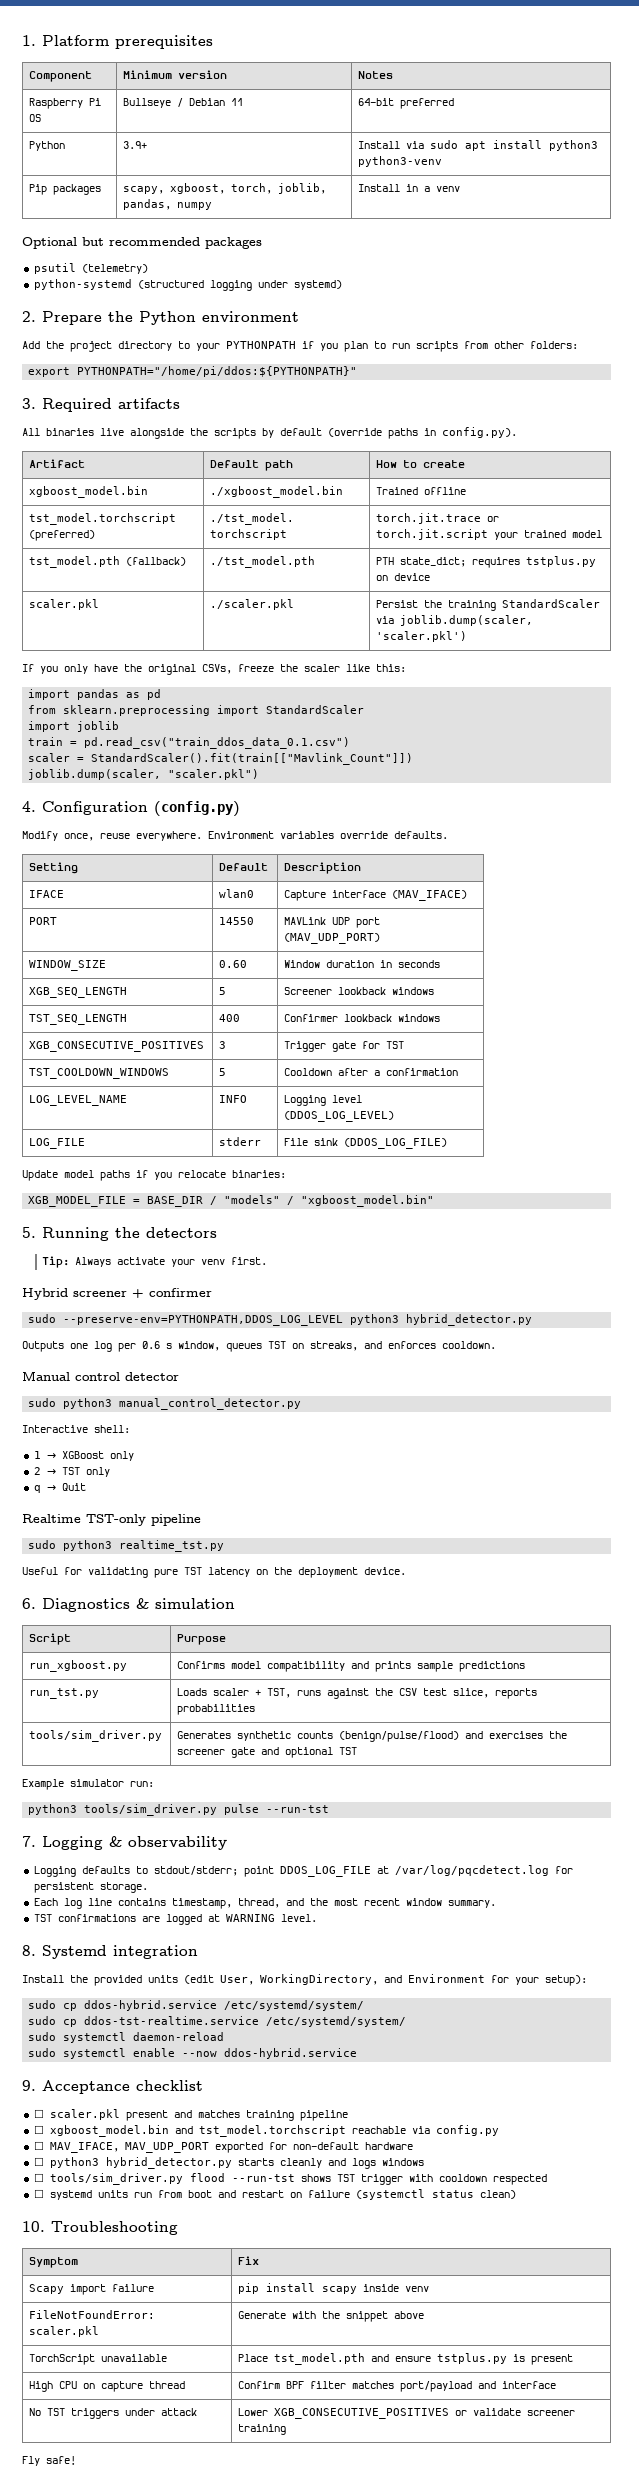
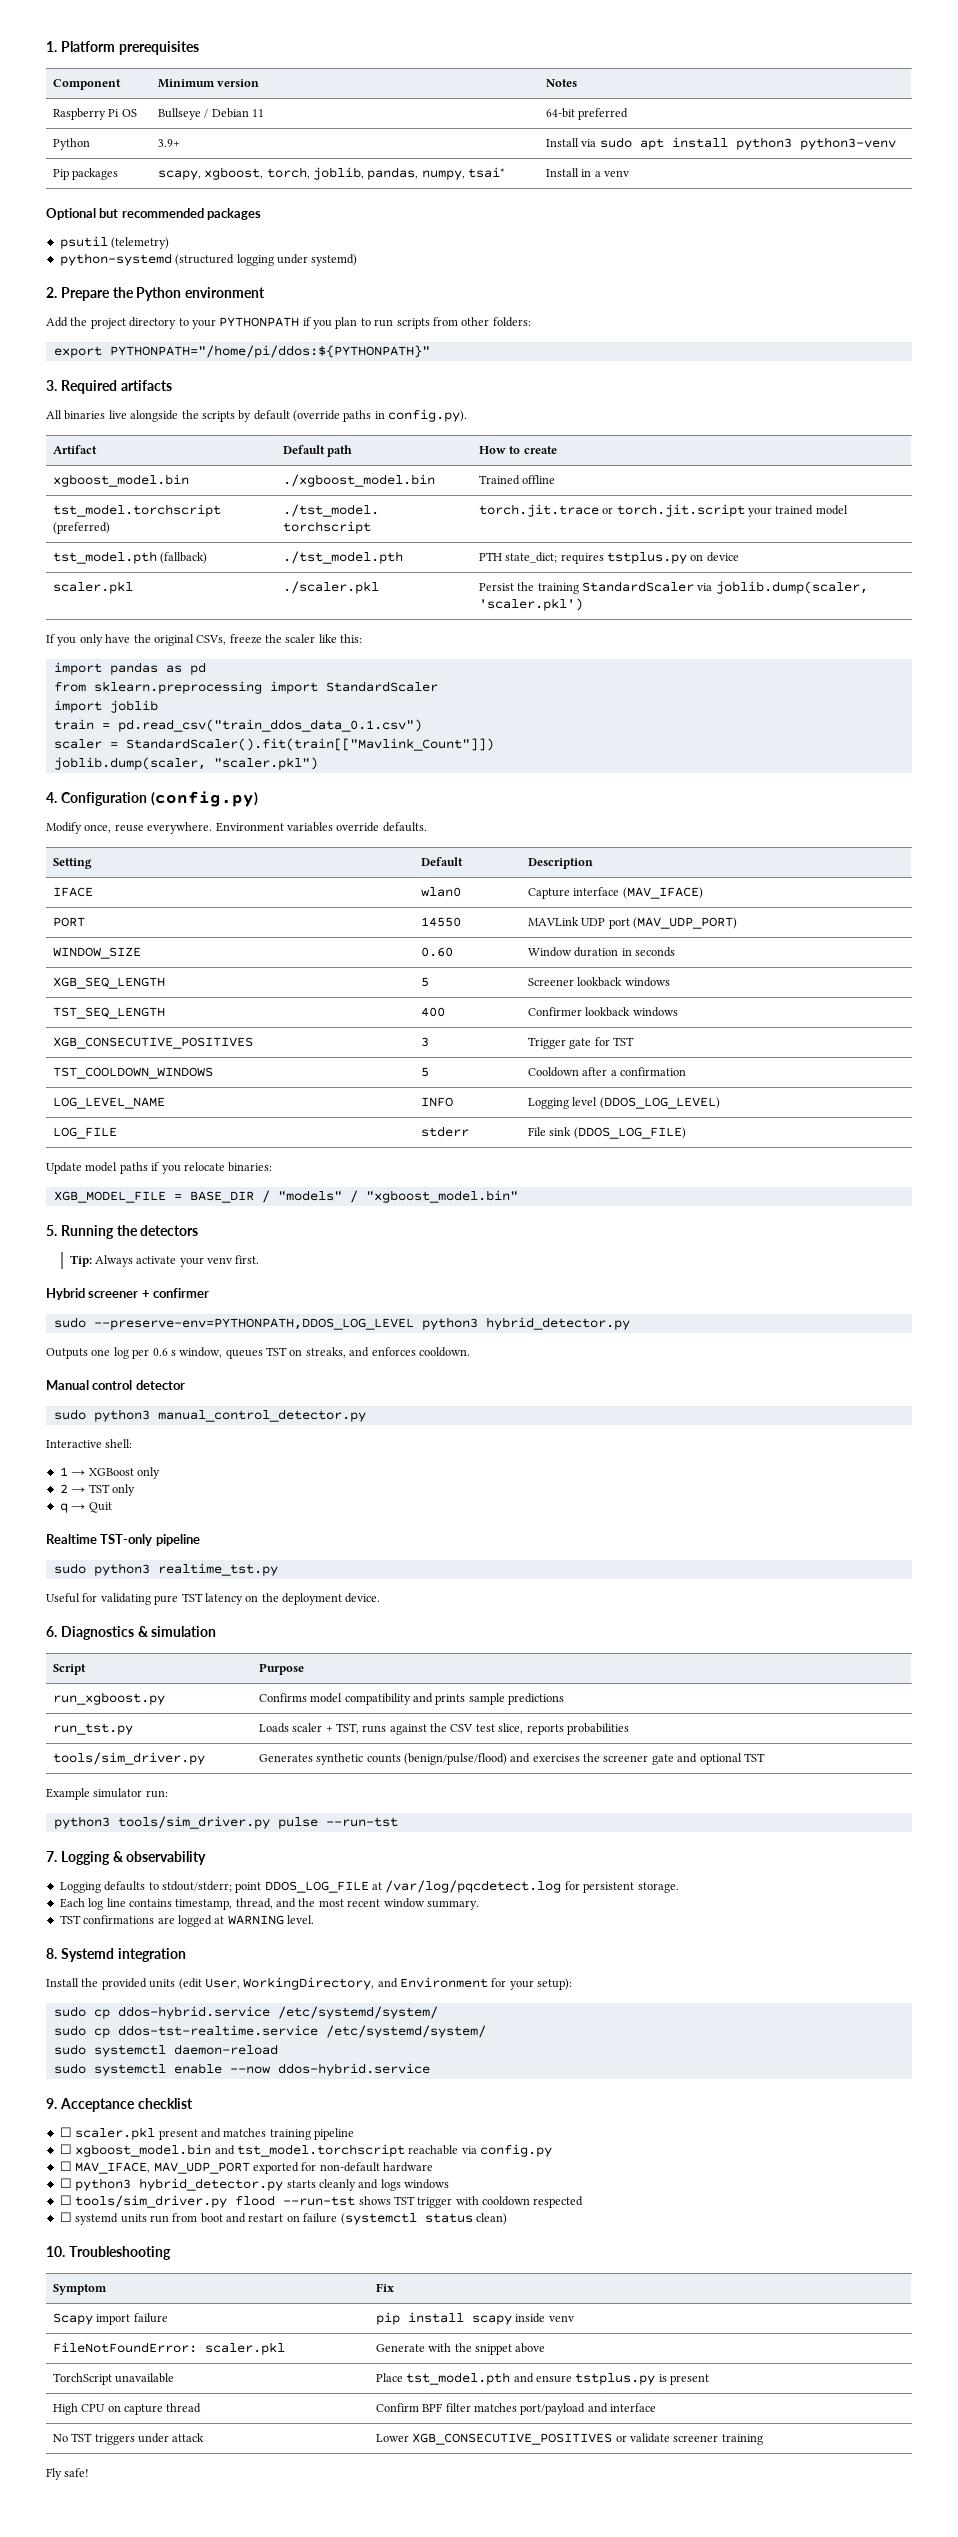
[177,202,213,210] numpy -> [421,167,506,180] numpy, tsai*

